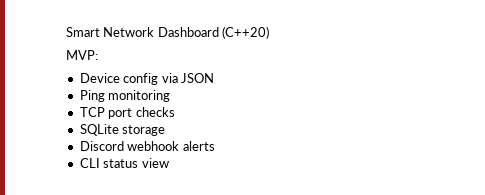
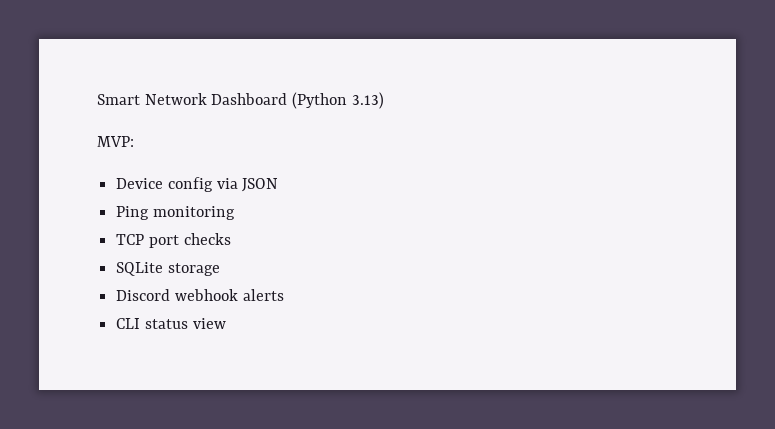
[222,26,270,39] (C++20) -> [292,92,384,109] (Python 3.13)

